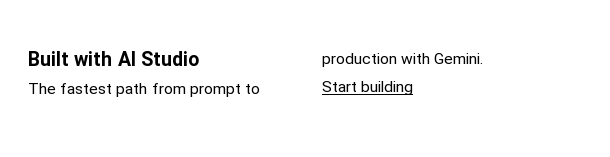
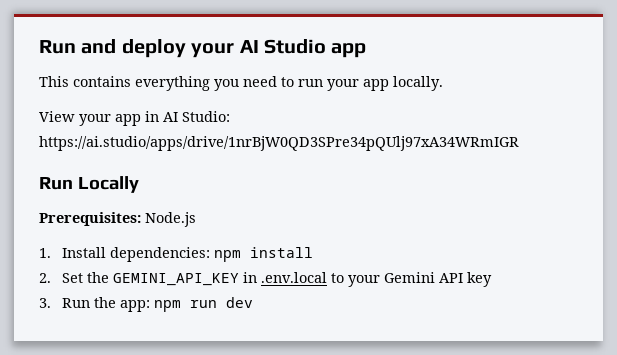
[28,51,199,66] [28,83,260,97] [322,53,484,67] [322,81,414,95] Built with AI Studio // The fastest path from prompt to production with Gemini. // Start building -> [39,39,367,58] [39,76,443,91] [39,111,230,126] [39,136,519,151] [39,176,139,193] [39,212,196,227] [39,247,313,262] [39,272,492,287] [39,297,253,312] Run and deploy your AI Studio app // This contains everything you need to run your app locally. // View your app in AI Studio: https://ai.studio/apps/drive/1nrBjW0QD3SPre34pQUlj97xA34WRmIGR // Run Locally // Prerequisites: Node.js // 1. Install dependencies: npm install // 2. Set the GEMINI_API_KEY in .env.local to your Gemini API key // 3. Run the app: npm run dev

